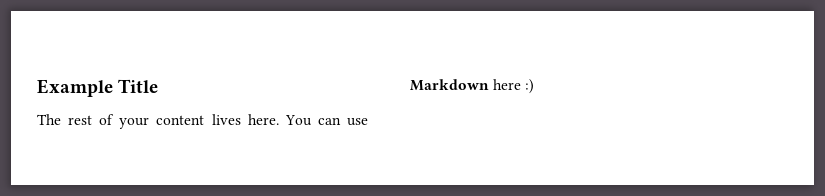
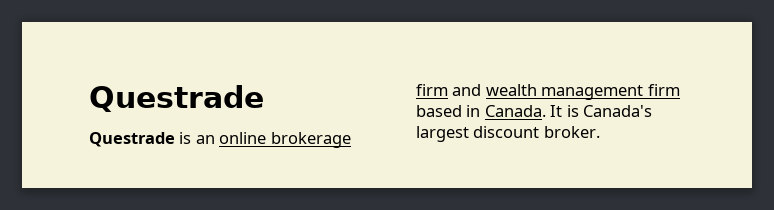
[37,79,159,97] [37,114,368,129] [410,79,535,94] Example Title // The rest of your content lives here. You can use Markdown here :) -> [89,85,264,112] [89,132,351,148] [416,84,680,100] [416,105,653,117] [416,126,600,142] Questrade // Questrade is an online brokerage firm and wealth management firm based in Canada. It is Canada's largest discount broker.

